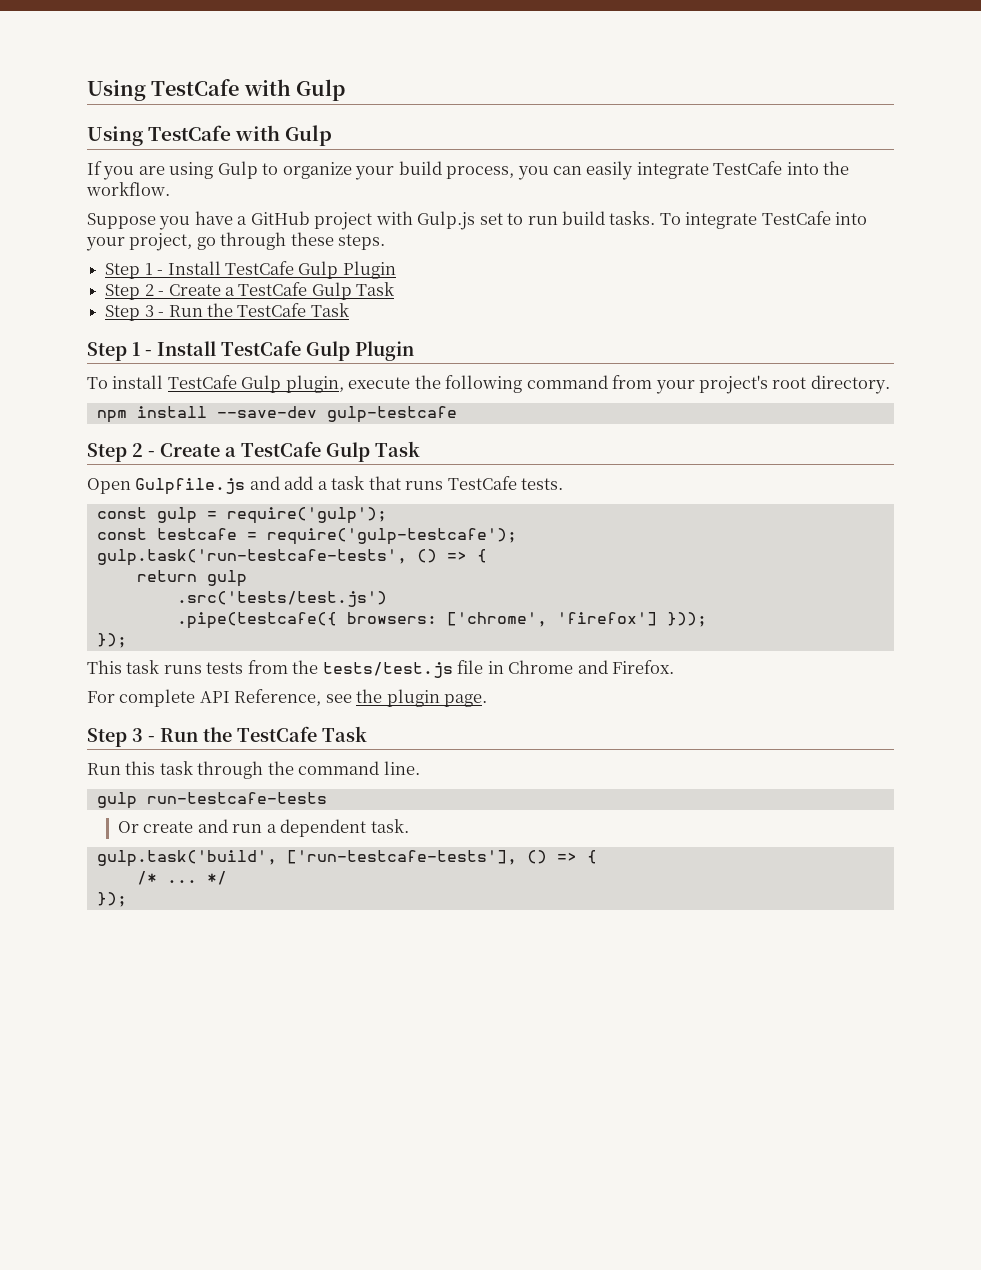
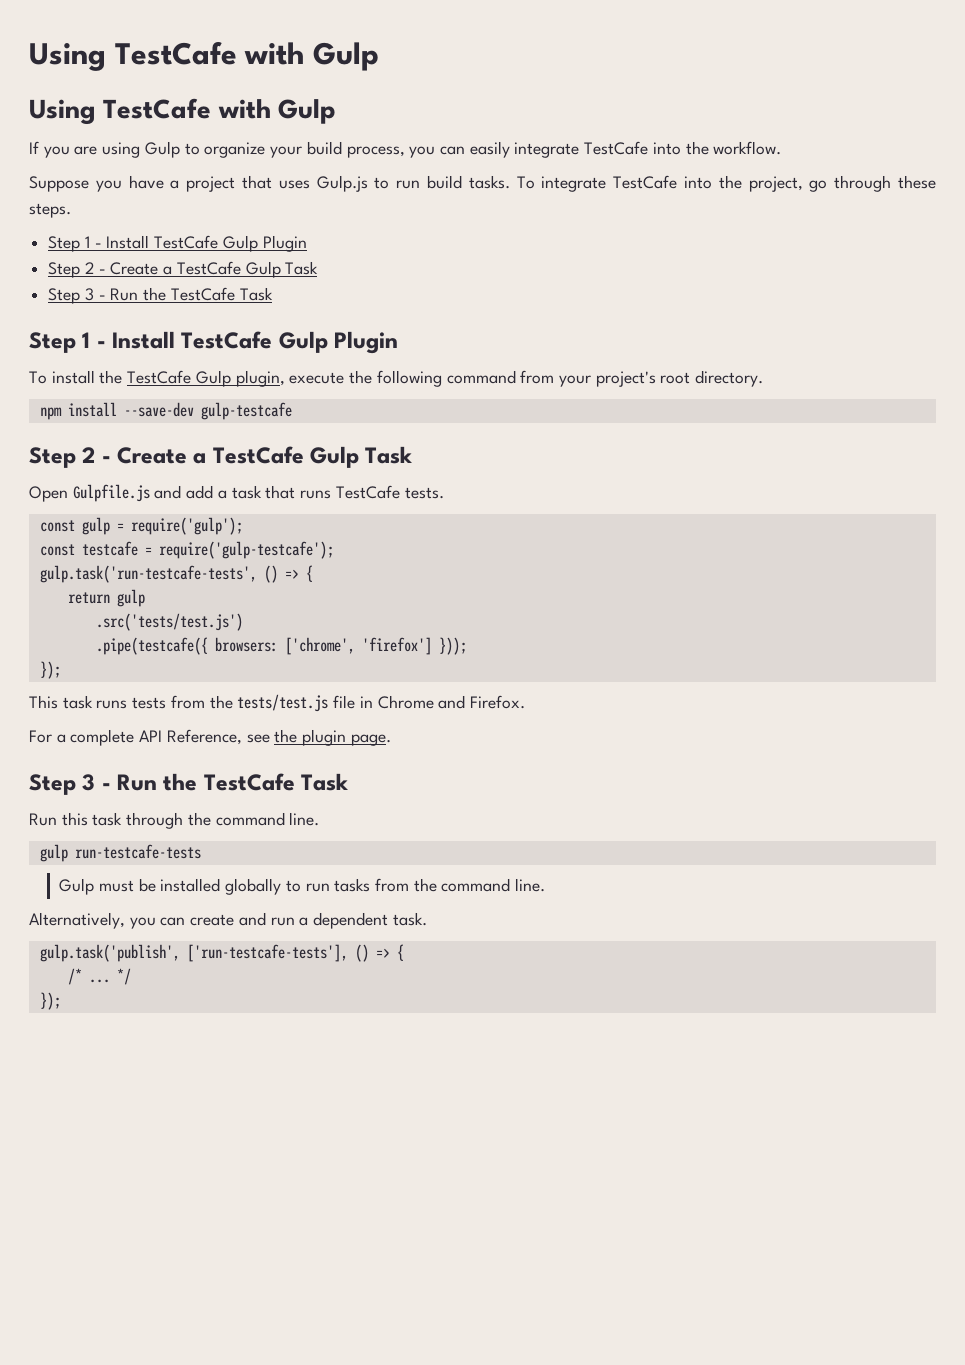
[250,211,503,230] GitHub project with Gulp.js set -> [186,175,368,192] project that uses Gulp.js
[86,237,125,251] your -> [718,175,742,189] the
(164, 382) none -> [99,370,123,384] the
(115, 697) none -> [56,734,66,743] a
[117,821,139,833] Or -> [59,878,546,895] [29,912,186,929] Gulp must be installed globally to run tasks from the command line. // Alternatively, you can
[96,850,277,867] gulp.task('build', -> [39,944,180,962] gulp.task('publish',

